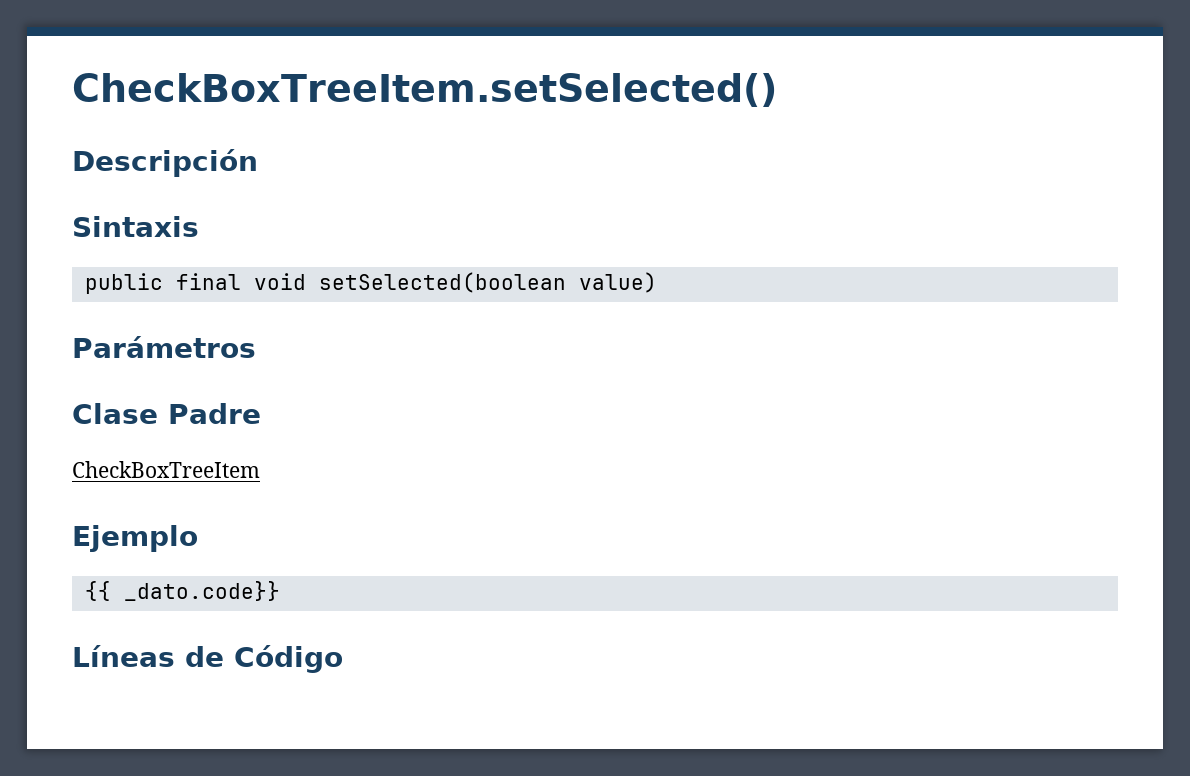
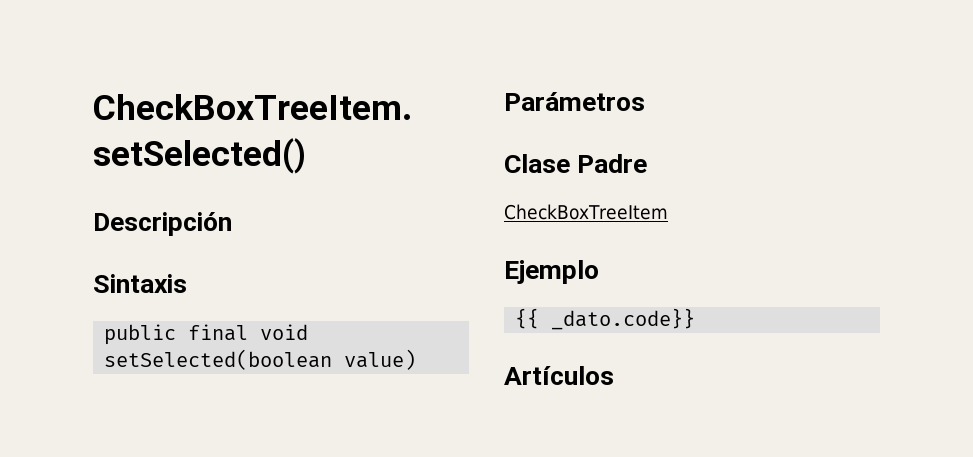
[72,645,343,673] Líneas de Código -> [504,366,614,385] Artículos

